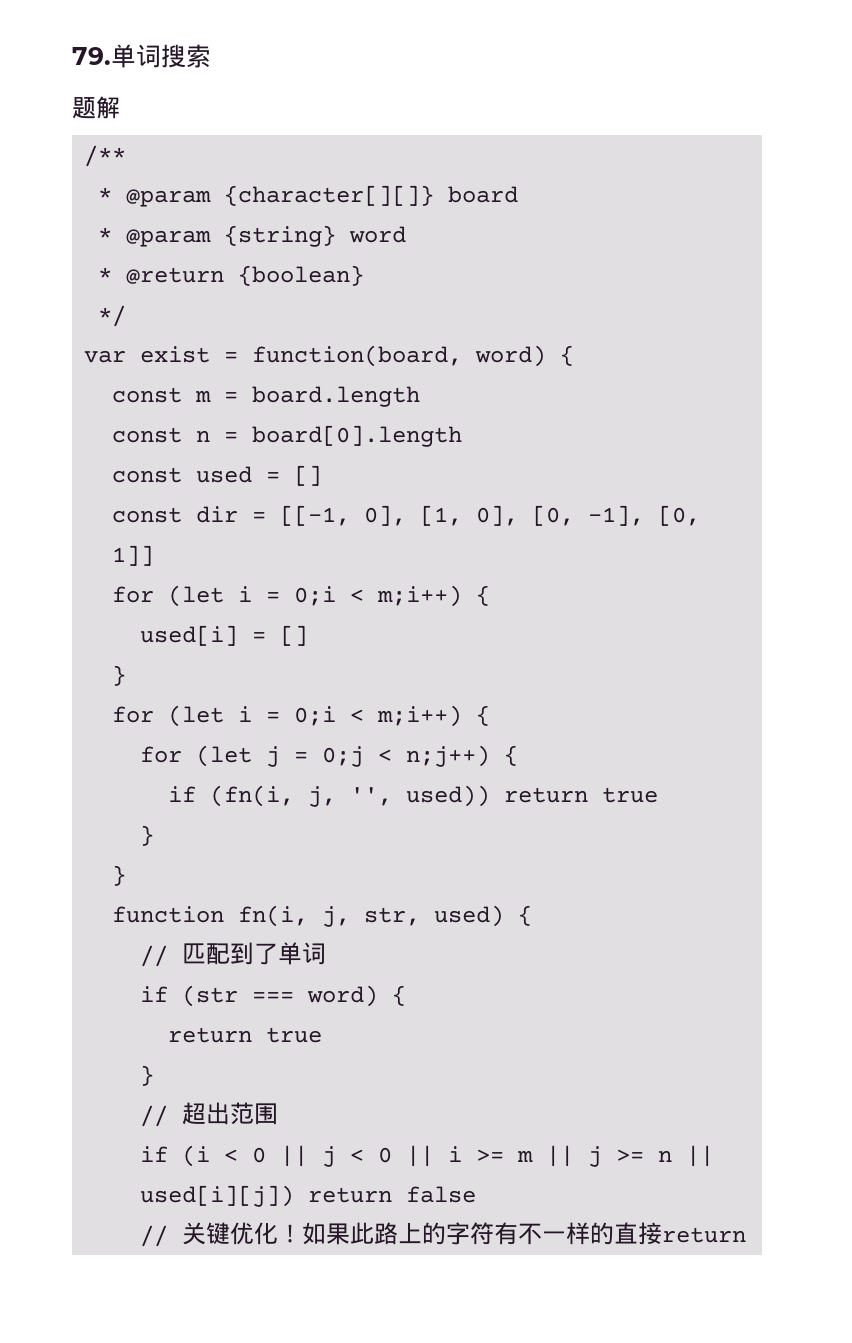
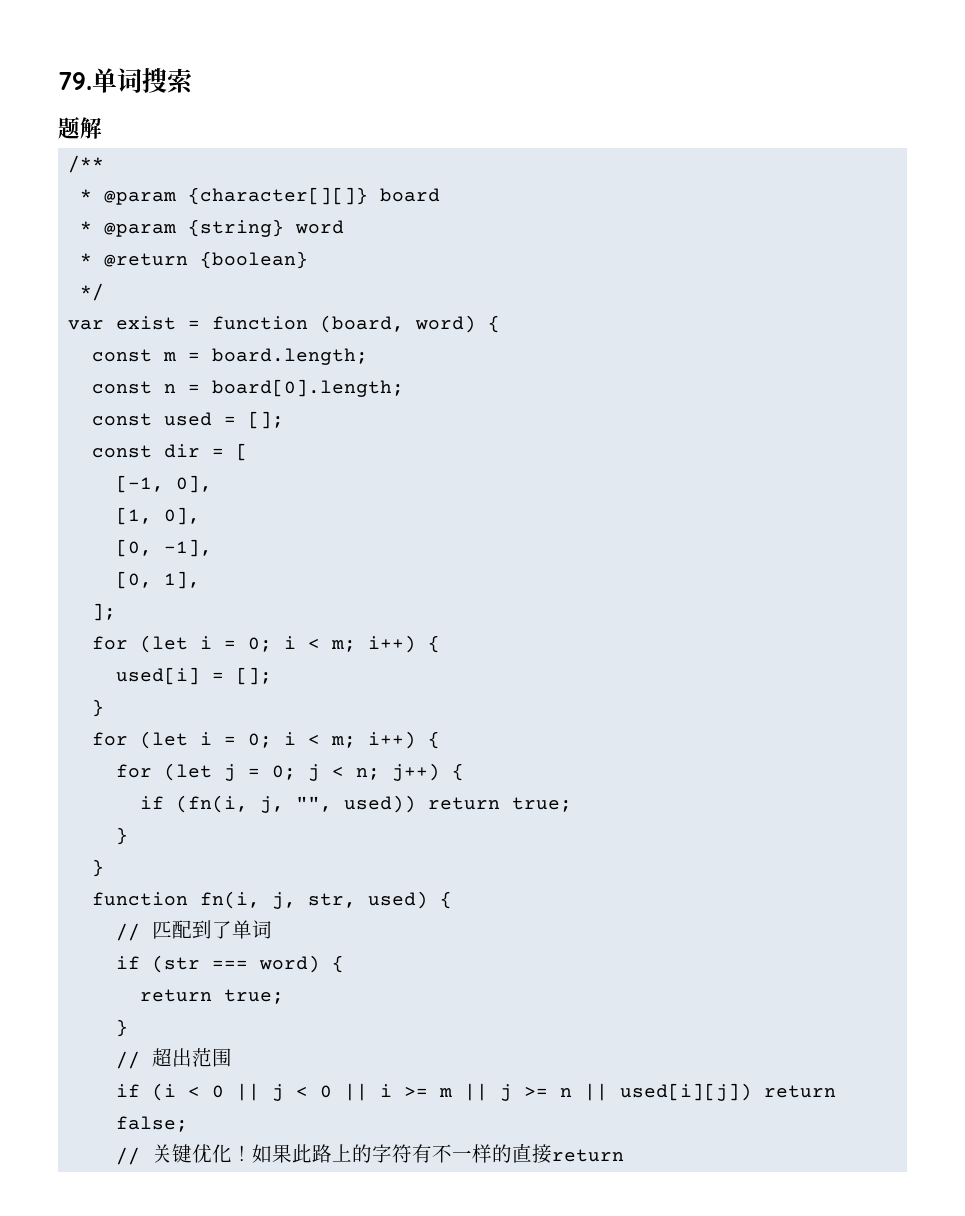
[252,345,462,367] function(board, -> [211,315,404,333] function (board,
[252,386,420,407] board.length -> [211,348,368,365] board.length;
[252,425,462,447] board[0].length -> [211,379,404,397] board[0].length;
[294,465,322,486] [] -> [247,411,284,429] [];
[280,505,406,526] [[-1, 0], -> [235,443,248,461] [115,475,212,493] [ // [-1, 0], //
(518, 515) none -> (200, 516) //
[658,505,700,526] [112,545,154,566] [112,585,462,607] [0, 1]] // for (let i = 0;i < m;i++) -> [115,571,200,589] [91,603,116,621] [91,635,416,653] // [0, 1], // ]; // for (let i = 0; i < m; i++)
[280,625,308,646] [] -> [235,667,272,685] [];
[294,705,462,727] 0;i < m;i++) -> [247,731,416,749] 0; i < m; i++)
[322,745,490,767] 0;j < n;j++) -> [271,763,440,781] 0; j < n; j++)
[350,787,392,806] '', -> [295,796,332,812] "",
[602,787,658,803] true -> [511,797,572,812] true;
[266,1027,322,1043] true -> [223,989,284,1004] true;
[406,1186,476,1203] false -> [115,1116,188,1132] false;

